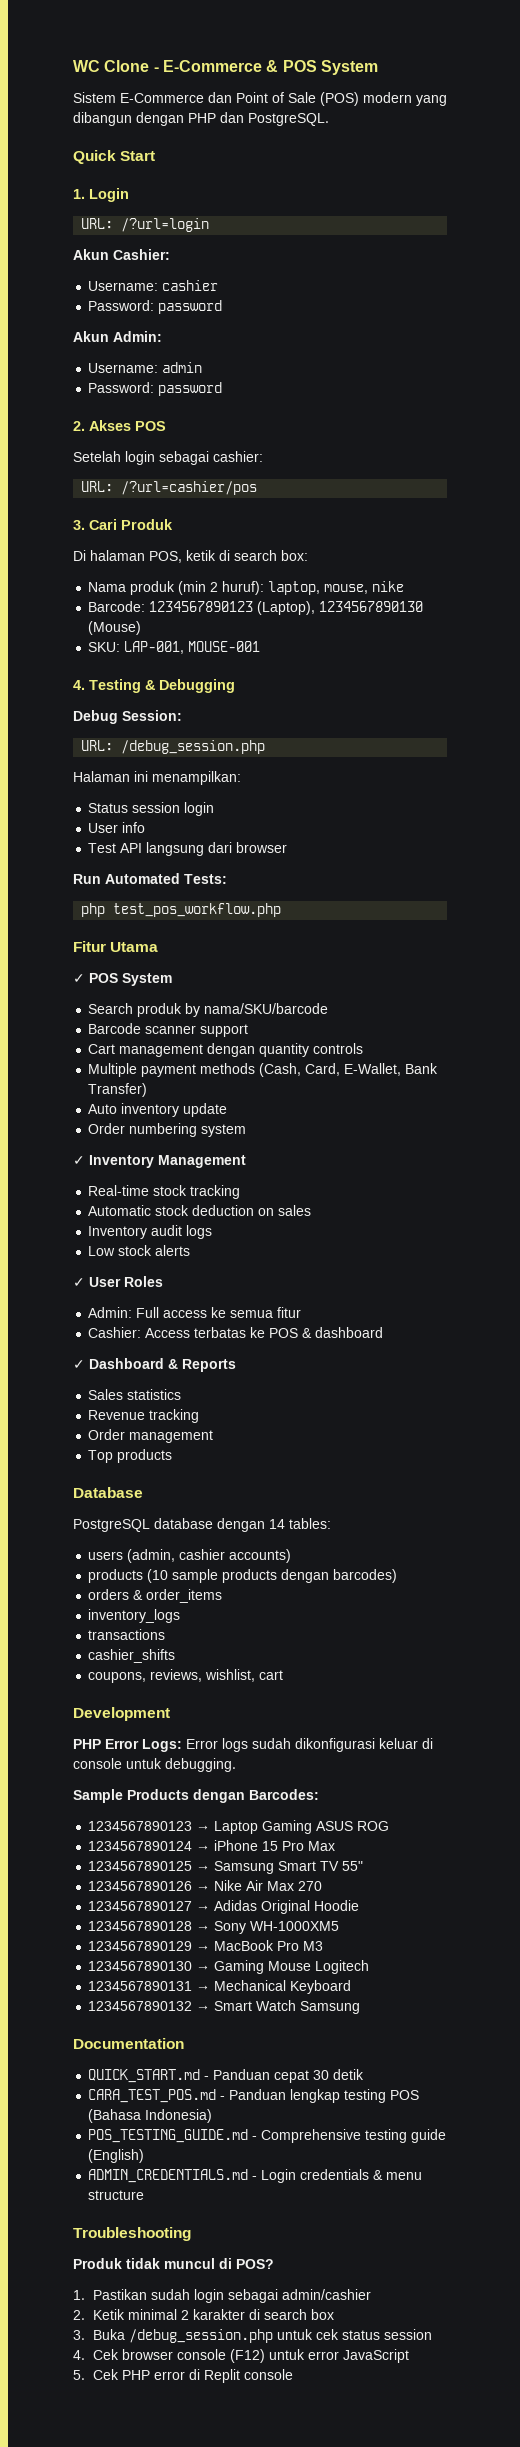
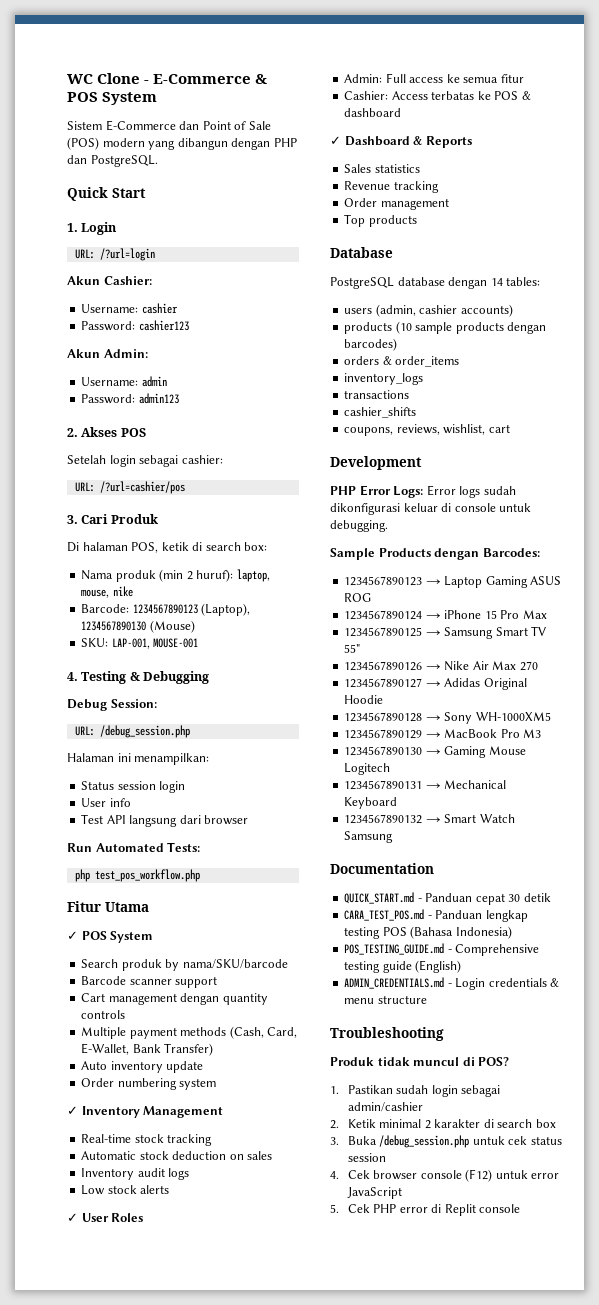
[158,300,223,314] password -> [138,320,189,331] cashier123
[158,382,223,396] password -> [138,393,179,404] admin123

